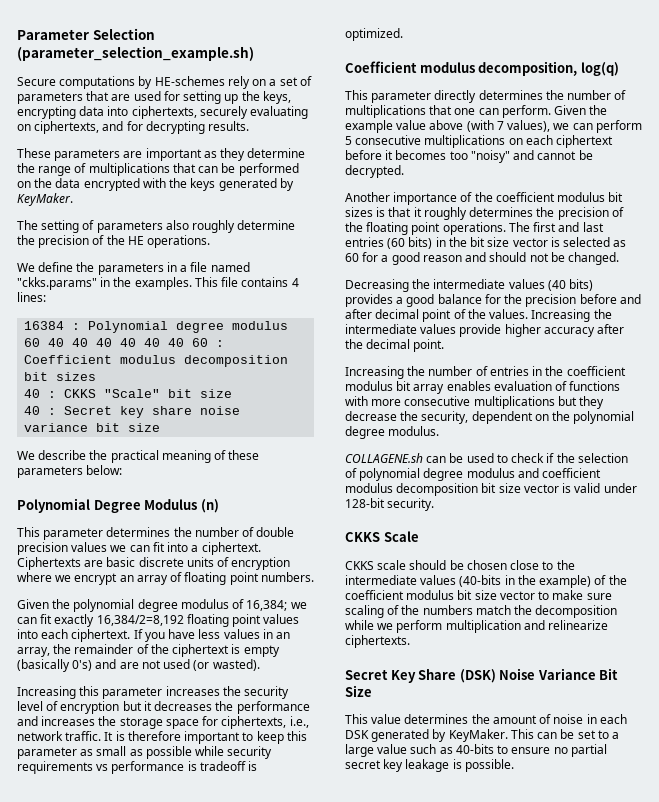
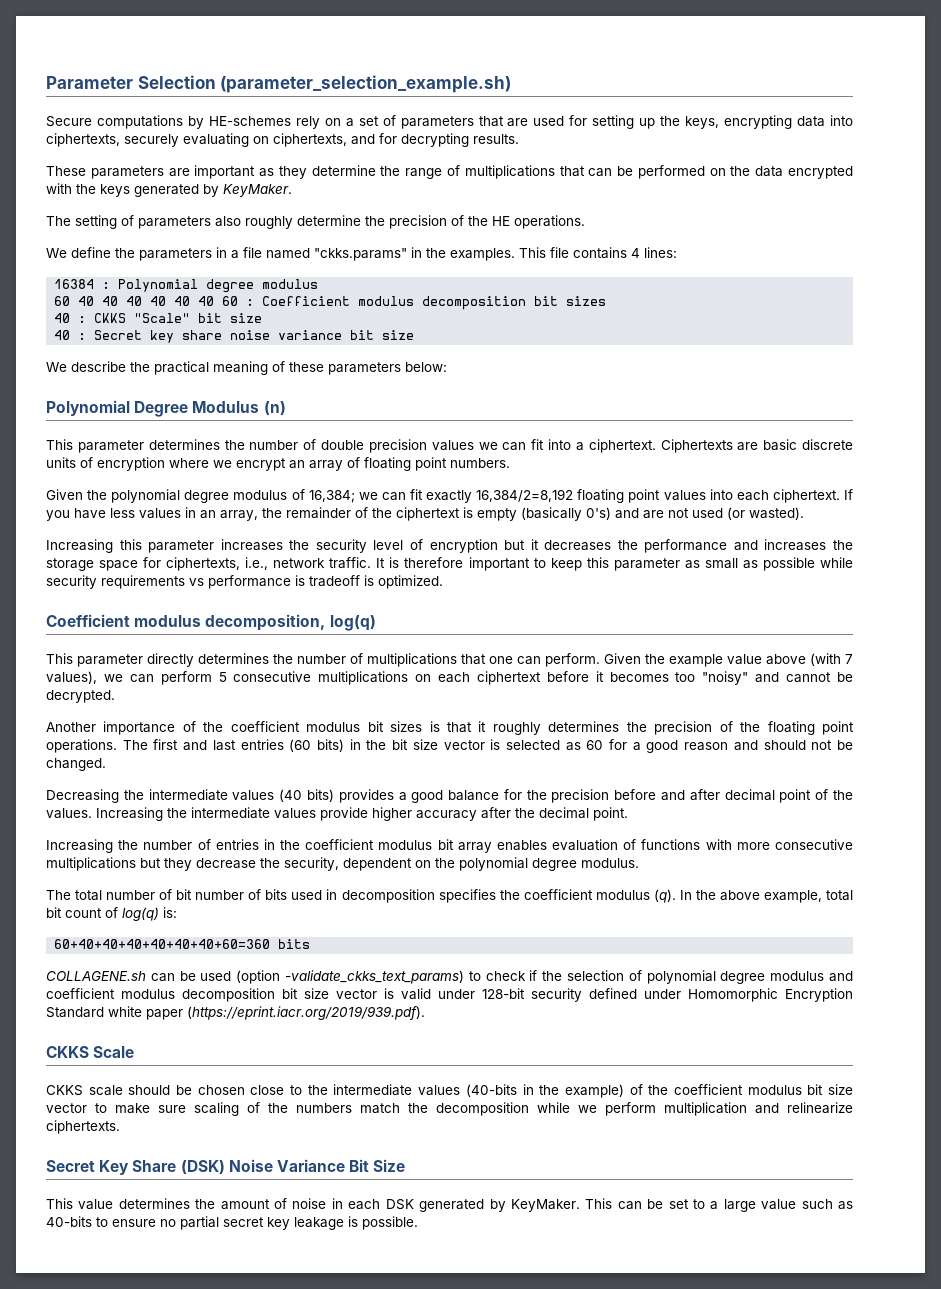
(440, 431) none -> [46,889,853,903] [46,907,177,921] [54,939,311,949] // The total number of bit number of bits used in decomposition specifies the coefficient modulus (q). In the above example, total bit count of log(q) is: // 60+40+40+40+40+40+40+60=360 bits
(494, 458) none -> [236,970,465,984] (option -validate_ckks_text_params)
[387,498,435,511] security. -> [531,988,853,1002] [46,1006,425,1020] security defined under Homomorphic Encryption Standard white paper (https://eprint.iacr.org/2019/939.pdf).

